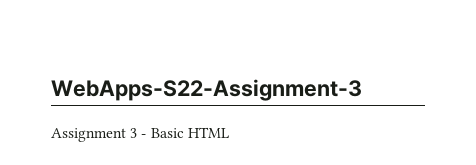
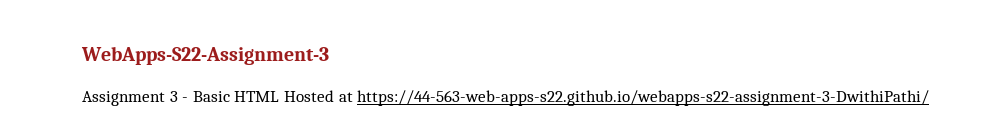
(229, 132) none -> [283,90,930,106] Hosted at https://44-563-web-apps-s22.github.io/webapps-s22-assignment-3-DwithiPathi/

